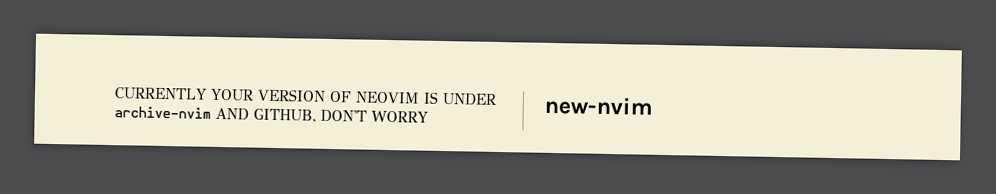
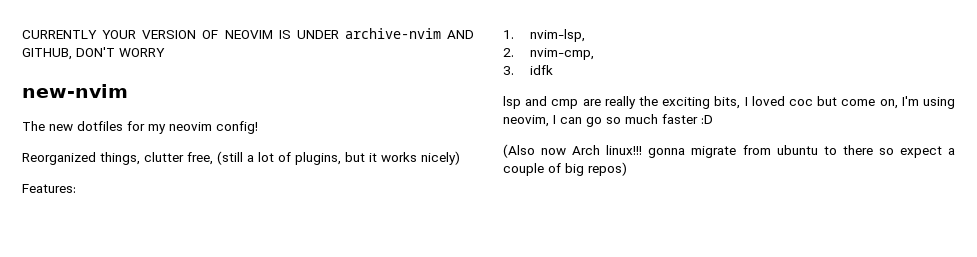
(654, 105) none -> [22,121,258,134] [22,151,460,165] [22,184,76,193] [503,29,585,42] [503,48,594,60] [503,65,553,75] [503,96,955,109] [503,114,713,127] [503,144,955,158] [503,162,627,176] // The new dotfiles for my neovim config! // Reorganized things, clutter free, (still a lot of plugins, but it works nicely) // Features: // 1. nvim-lsp, // 2. nvim-cmp, // 3. idfk // lsp and cmp are really the exciting bits, I loved coc but come on, I'm using neovim, I can go so much faster :D // (Also now Arch linux!!! gonna migrate from ubuntu to there so expect a couple of big repos)

